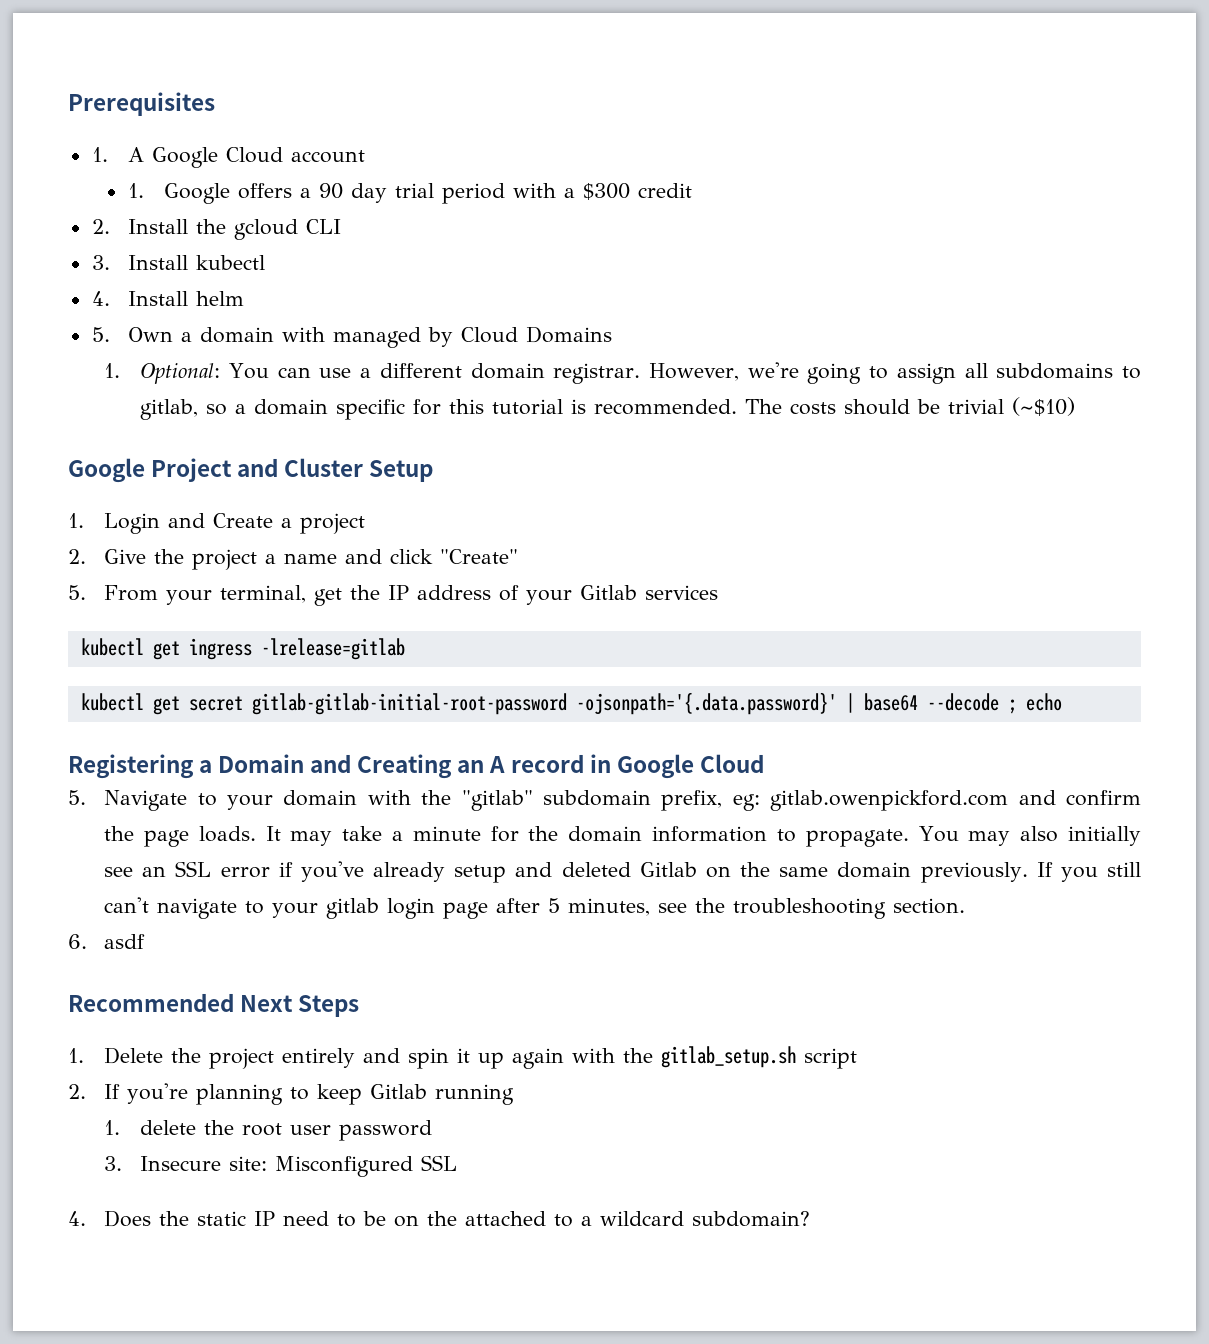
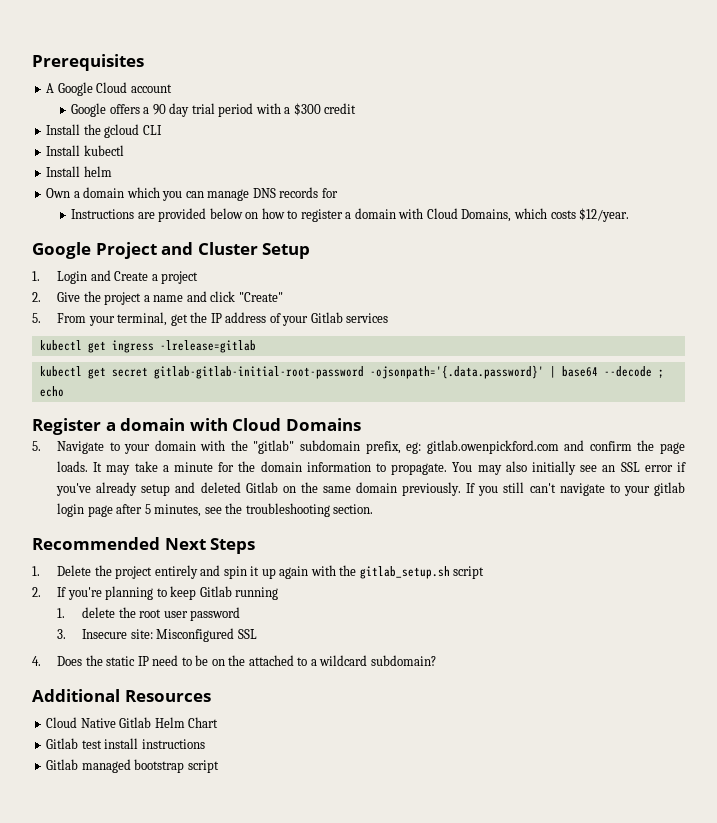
[91,147,108,162] 1. -> (144, 62) none
[127,183,144,198] 1. -> (172, 88) none
[91,219,110,234] 2. -> (357, 108) none
[91,255,110,270] 3. -> (162, 130) none
[91,291,110,306] 4. -> (124, 150) none
[91,327,110,342] 5. -> (112, 171) none
[281,326,612,348] [104,362,1142,384] [140,397,1076,420] with managed by Cloud Domains // 1. Optional: You can use a different domain registrar. However, we're going to assign all subdomains to gitlab, so a domain specific for this tutorial is recommended. The costs should be trivial (~$10) -> [126,187,338,201] [71,208,630,222] which you can manage DNS records for // Instructions are provided below on how to register a domain with Cloud Domains, which costs $12/year.
[68,754,764,779] Registering a Domain and Creating an A record in Google Cloud -> [32,418,361,435] Register a domain with Cloud Domains
[68,934,146,949] // 6. asdf -> (374, 509) none
(811, 1219) none -> [32,689,211,702] [46,717,219,728] [46,738,205,749] [46,759,219,773] // Additional Resources // Cloud Native Gitlab Helm Chart // Gitlab test install instructions // Gitlab managed bootstrap script

